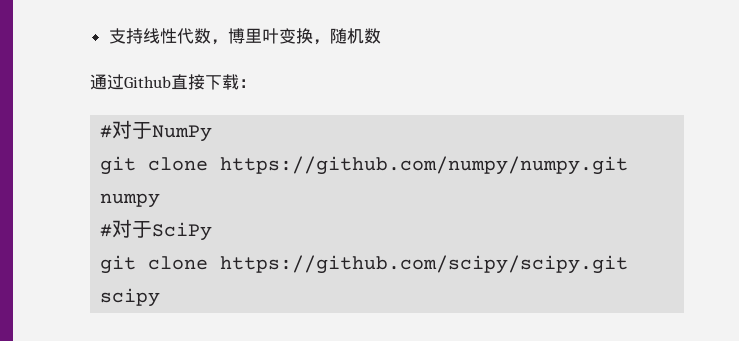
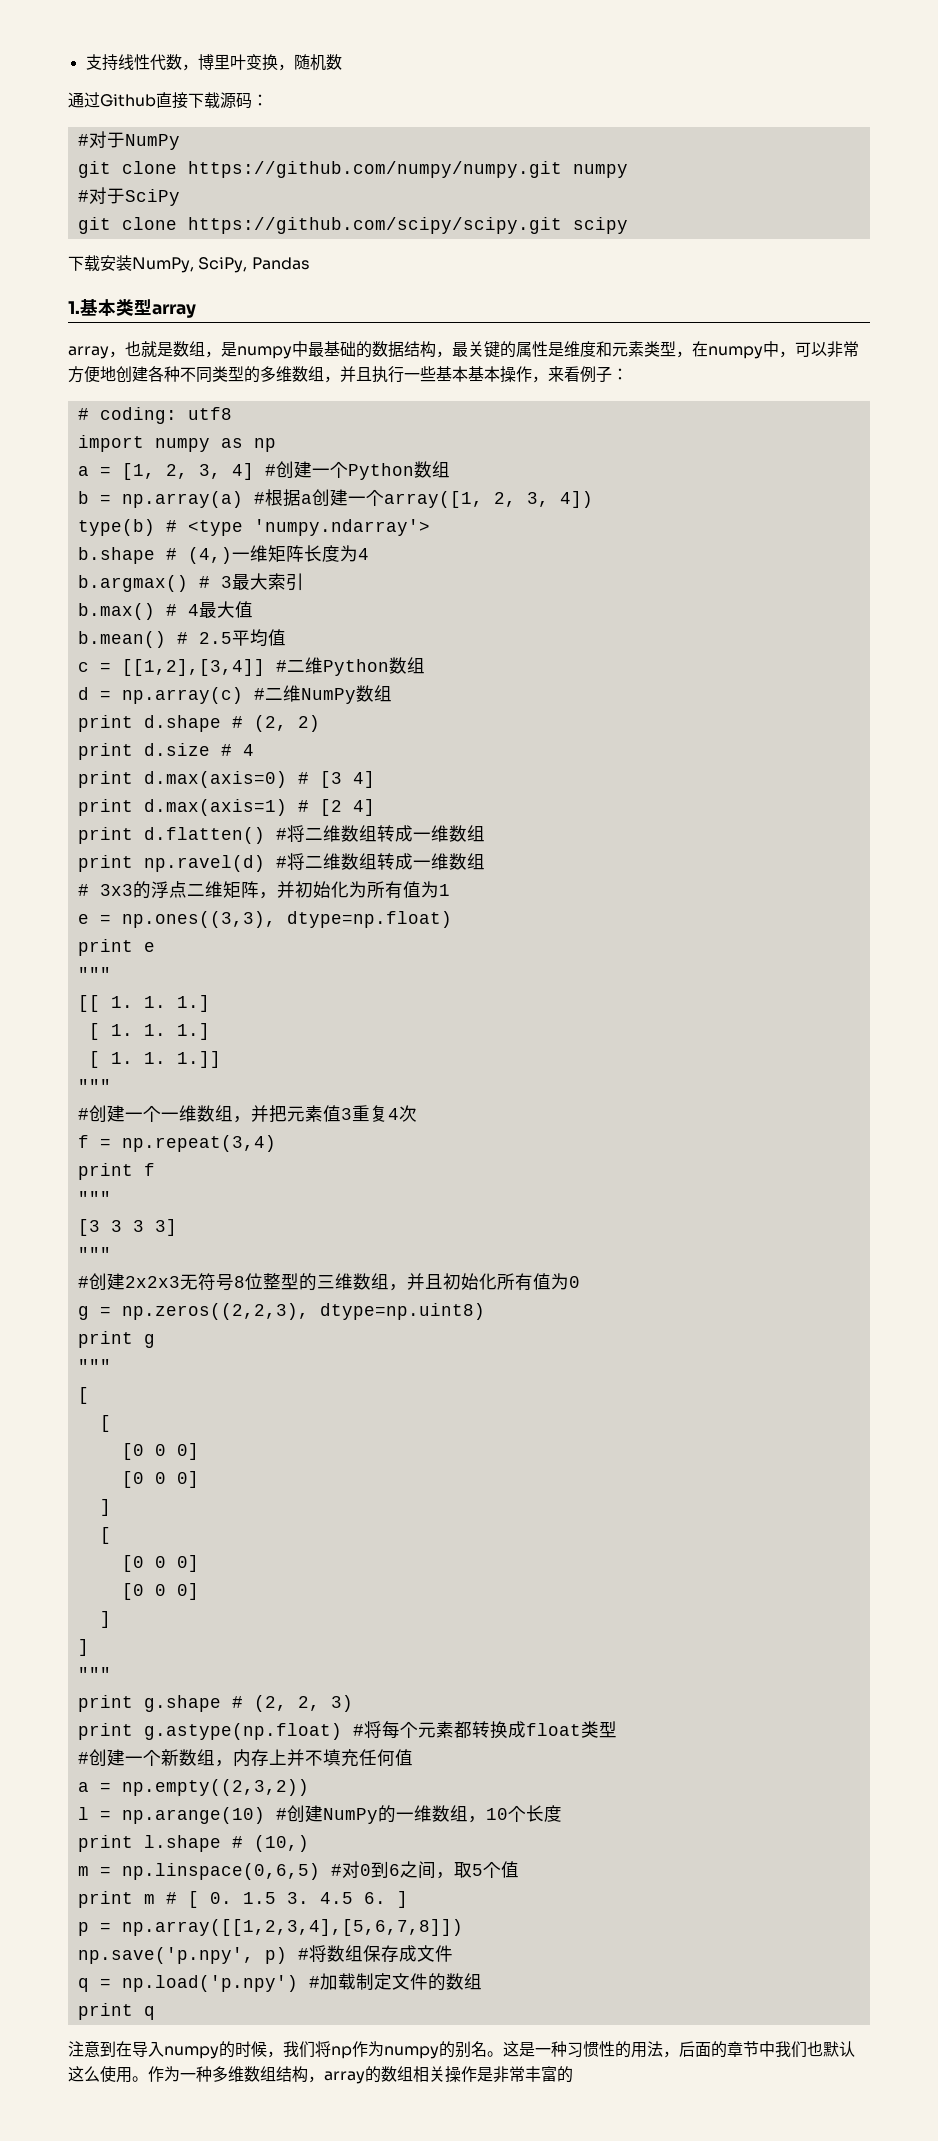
(239, 82) none -> [220,92,252,109] 源码
(161, 297) none -> [68,255,310,273] [68,299,196,318] [68,341,859,359] [68,366,628,383] [77,407,232,424] [77,435,276,452] [77,461,450,480] [77,489,593,508] [77,519,430,536] [77,545,369,564] [77,573,304,592] [77,601,253,620] [77,629,286,648] [77,657,425,676] [77,685,392,704] [77,715,320,732] [77,743,254,760] [77,771,375,788] [77,799,375,816] [77,825,485,844] [77,853,485,872] [77,881,450,899] [77,911,452,928] [77,939,155,956] [77,967,111,980] [77,995,210,1012] [88,1023,210,1040] [88,1051,221,1068] [77,1079,111,1092] [77,1105,417,1123] [77,1135,276,1152] [77,1163,155,1180] [77,1191,111,1204] [77,1219,177,1236] [77,1247,111,1260] [77,1273,580,1291] [77,1303,485,1320] [77,1331,155,1348] [77,1359,111,1372] [77,1387,89,1404] [99,1415,111,1432] [121,1443,199,1460] [121,1471,199,1488] [99,1499,111,1516] [99,1527,111,1544] [121,1555,199,1572] [121,1583,199,1600] [99,1611,111,1628] [77,1639,89,1656] [77,1667,111,1680] [77,1695,353,1712] [77,1721,617,1740] [77,1749,413,1767] [77,1779,309,1796] [77,1805,562,1824] [77,1835,309,1852] [77,1861,519,1880] [77,1891,408,1908] [77,1919,463,1936] [77,1945,453,1964] [77,1973,482,1992] [77,2003,155,2020] [68,2041,855,2059] [68,2066,573,2084] // 下载安装NumPy, SciPy, Pandas // 1.基本类型array // array，也就是数组，是numpy中最基础的数据结构，最关键的属性是维度和元素类型，在numpy中，可以非常方便地创建各种不同类型的多维数组，并且执行一些基本基本操作，来看例子： // # coding: utf8 // import numpy as np // a = [1, 2, 3, 4] #创建一个Python数组 // b = np.array(a) #根据a创建一个array([1, 2, 3, 4]) // type(b) # <type 'numpy.ndarray'> // b.shape # (4,)一维矩阵长度为4 // b.argmax() # 3最大索引 // b.max() # 4最大值 // b.mean() # 2.5平均值 // c = [[1,2],[3,4]] #二维Python数组 // d = np.array(c) #二维NumPy数组 // print d.shape # (2, 2) // print d.size # 4 // print d.max(axis=0) # [3 4] // print d.max(axis=1) # [2 4] // print d.flatten() #将二维数组转成一维数组 // print np.ravel(d) #将二维数组转成一维数组 // # 3x3的浮点二维矩阵，并初始化为所有值为1 // e = np.ones((3,3), dtype=np.float) // print e // """ // [[ 1. 1. 1.] // [ 1. 1. 1.] // [ 1. 1. 1.]] // """ // #创建一个一维数组，并把元素值3重复4次 // f = np.repeat(3,4) // print f // """ // [3 3 3 3] // """ // #创建2x2x3无符号8位整型的三维数组，并且初始化所有值为0 // g = np.zeros((2,2,3), dtype=np.uint8) // print g // """ // [ // [ // [0 0 0] // [0 0 0] // ] // [ // [0 0 0] // [0 0 0] // ] // ] // """ // print g.shape # (2, 2, 3) // print g.astype(np.float) #将每个元素都转换成float类型 // #创建一个新数组，内存上并不填充任何值 // a = np.empty((2,3,2)) // l = np.arange(10) #创建NumPy的一维数组，10个长度 // print l.shape # (10,) // m = np.linspace(0,6,5) #对0到6之间，取5个值 // print m # [ 0. 1.5 3. 4.5 6. ] // p = np.array([[1,2,3,4],[5,6,7,8]]) // np.save('p.npy', p) #将数组保存成文件 // q = np.load('p.npy') #加载制定文件的数组 // print q // 注意到在导入numpy的时候，我们将np作为numpy的别名。这是一种习惯性的用法，后面的章节中我们也默认这么使用。作为一种多维数组结构，array的数组相关操作是非常丰富的

